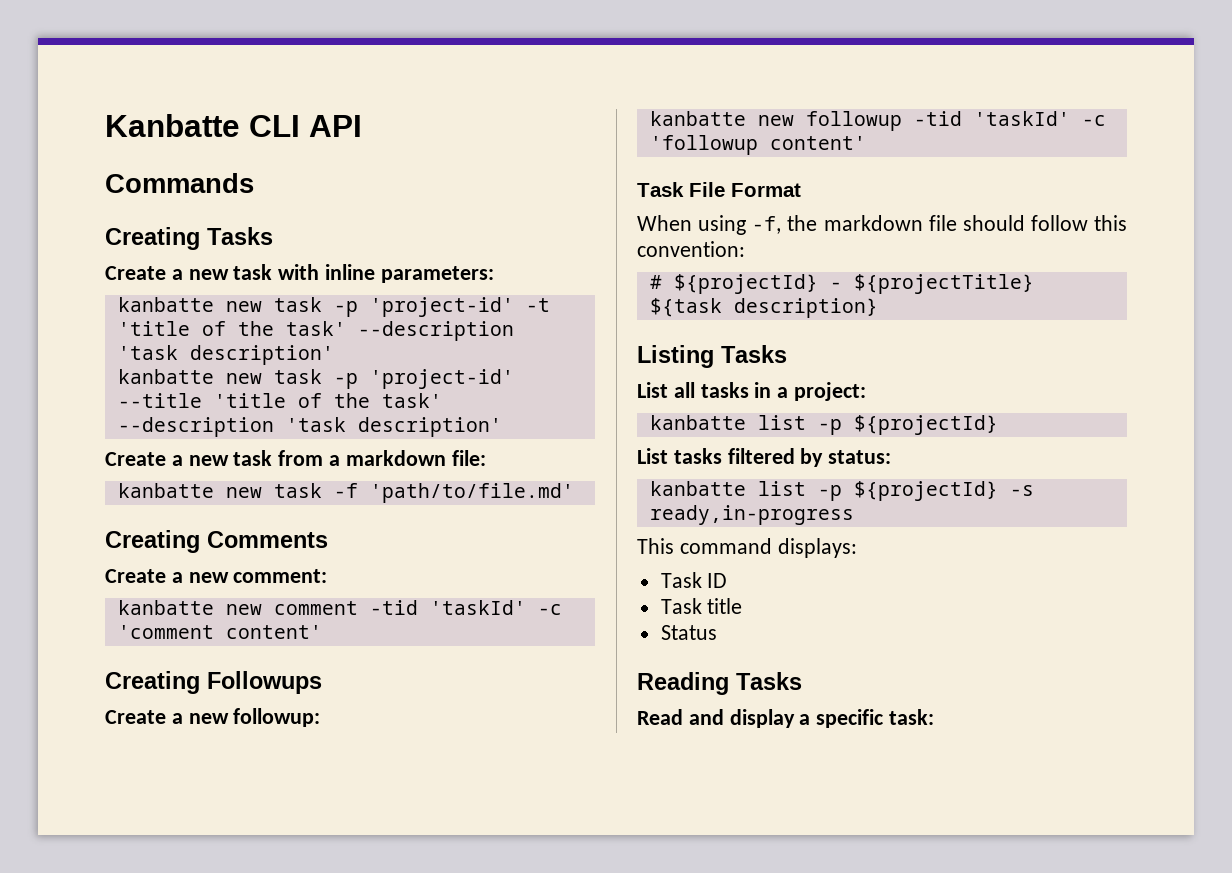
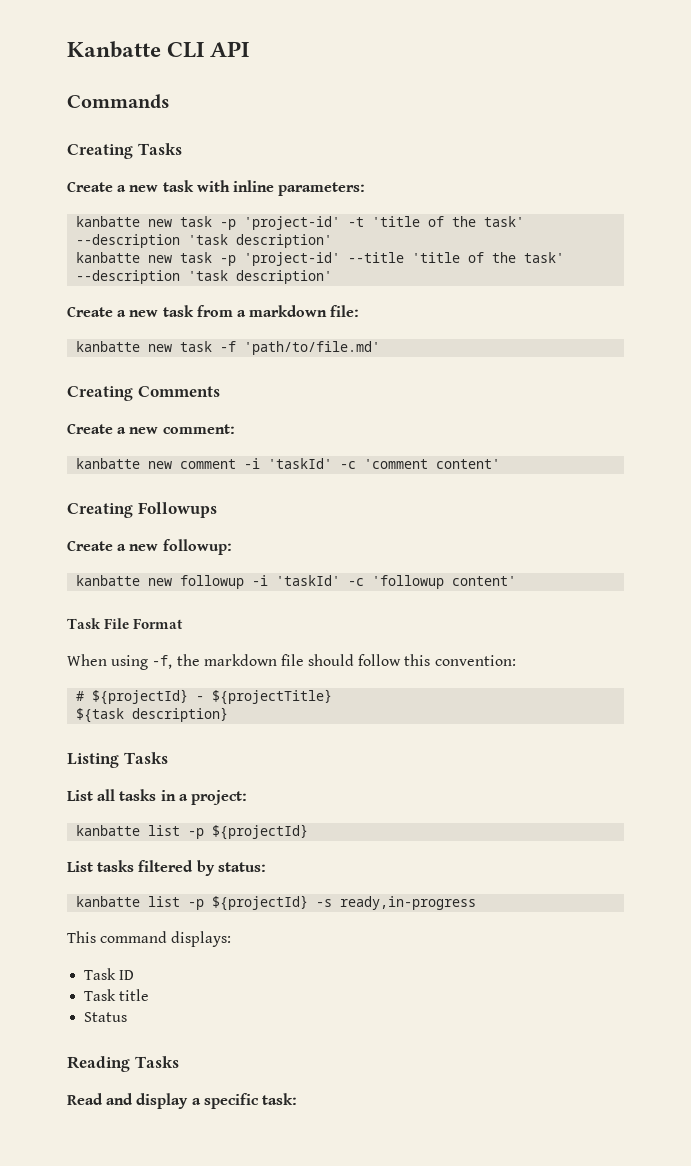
[369,600,418,615] -tid -> [244,458,261,469] -i
[913,111,962,126] -tid -> [252,575,269,586] -i

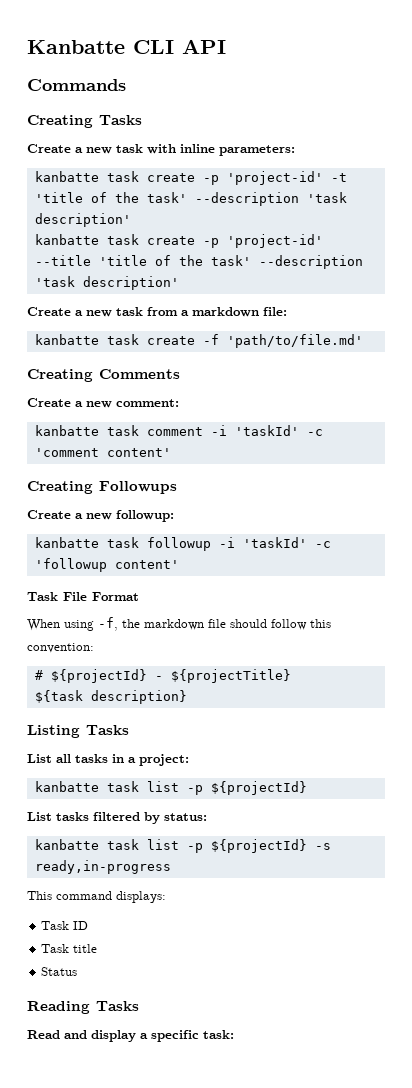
[148,216,213,227] new task -> [106,171,195,182] task create
[148,252,213,263] new task -> [106,234,195,245] task create
[148,341,213,352] new task -> [106,334,195,345] task create
[148,461,173,469] new -> [106,425,139,436] task
[148,578,173,586] new -> [106,537,139,548] task
(141, 830) none -> [106,781,139,792] task
(141, 901) none -> [106,839,139,850] task

